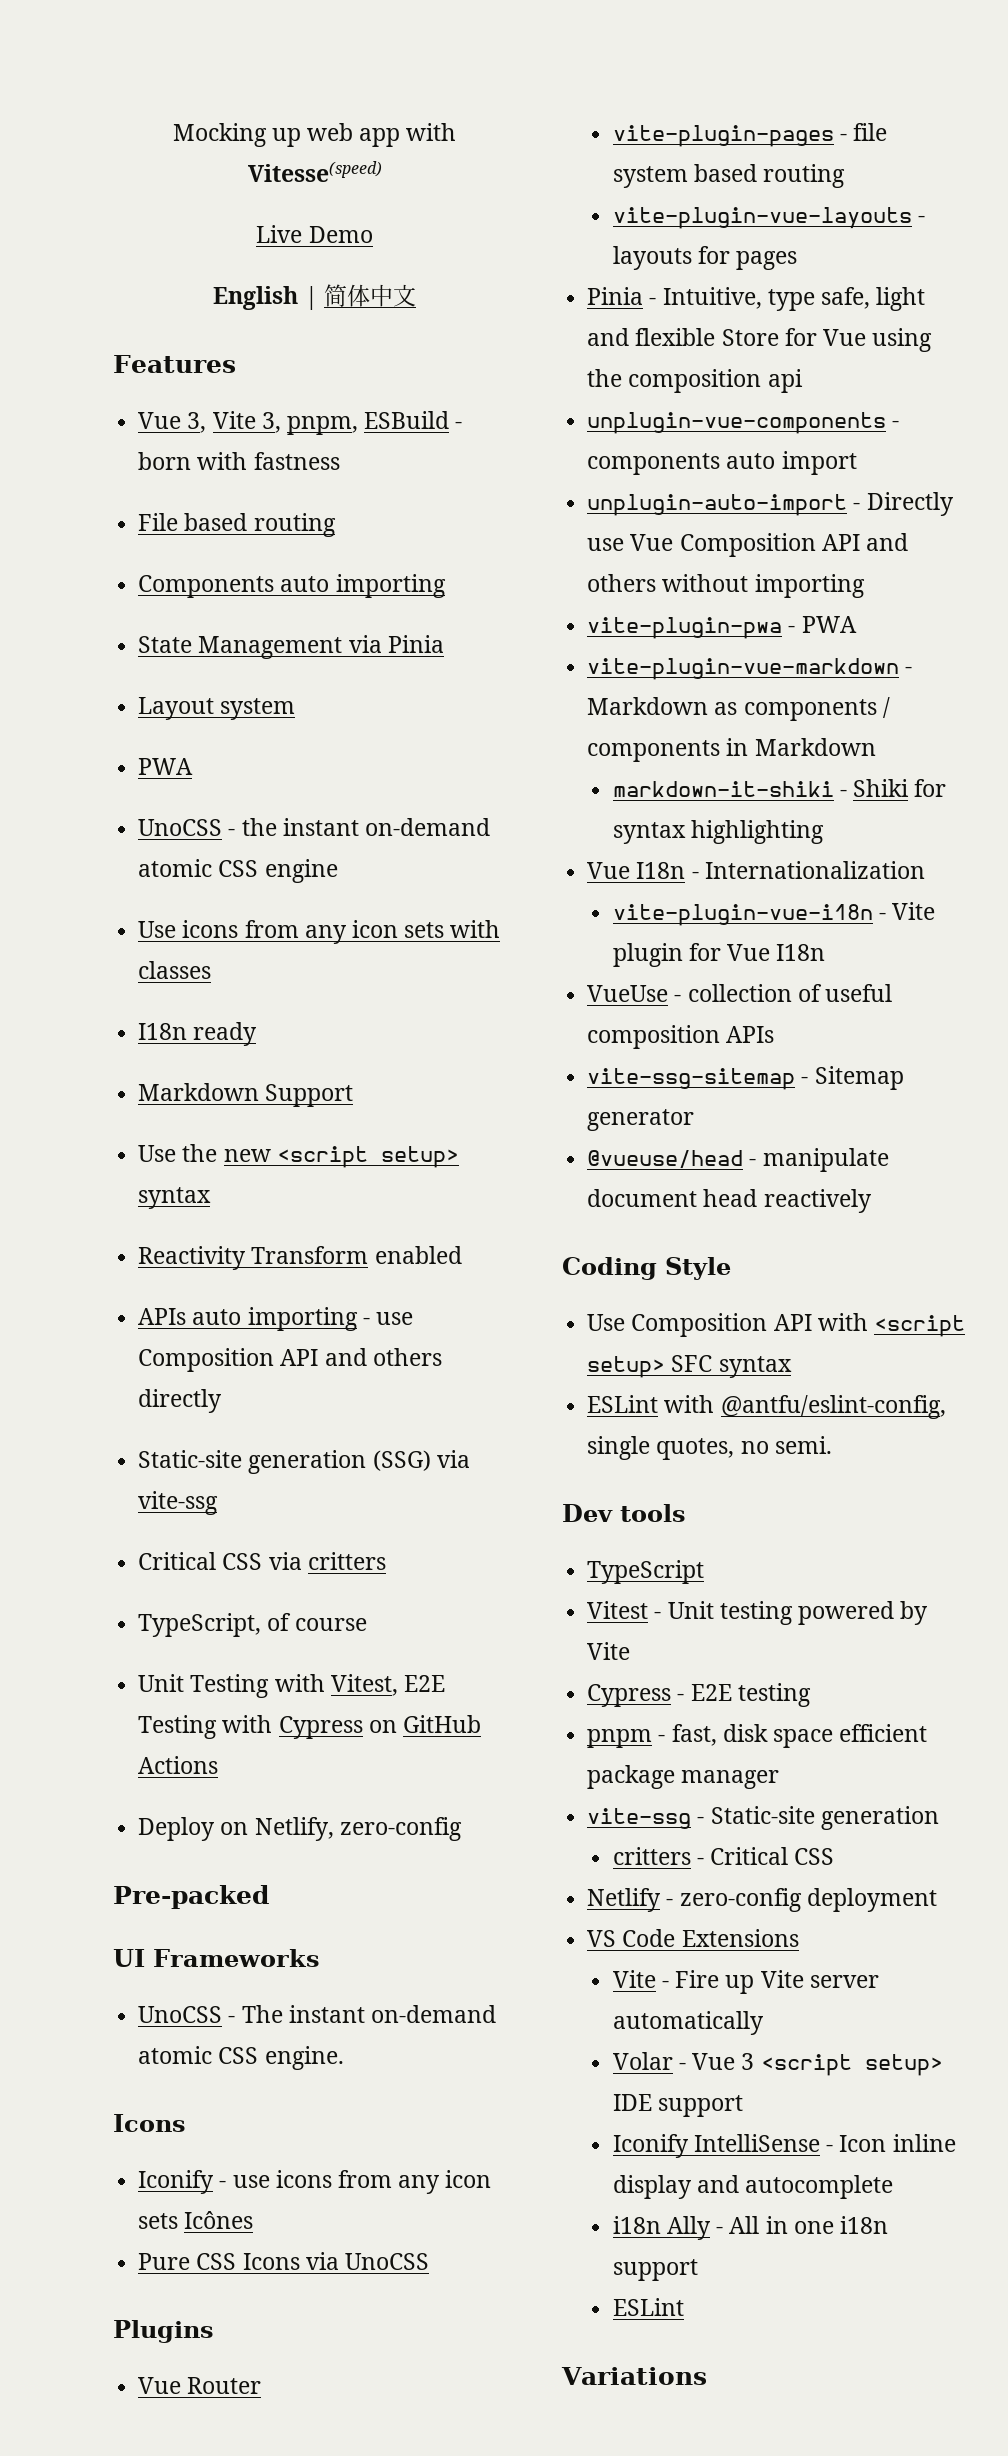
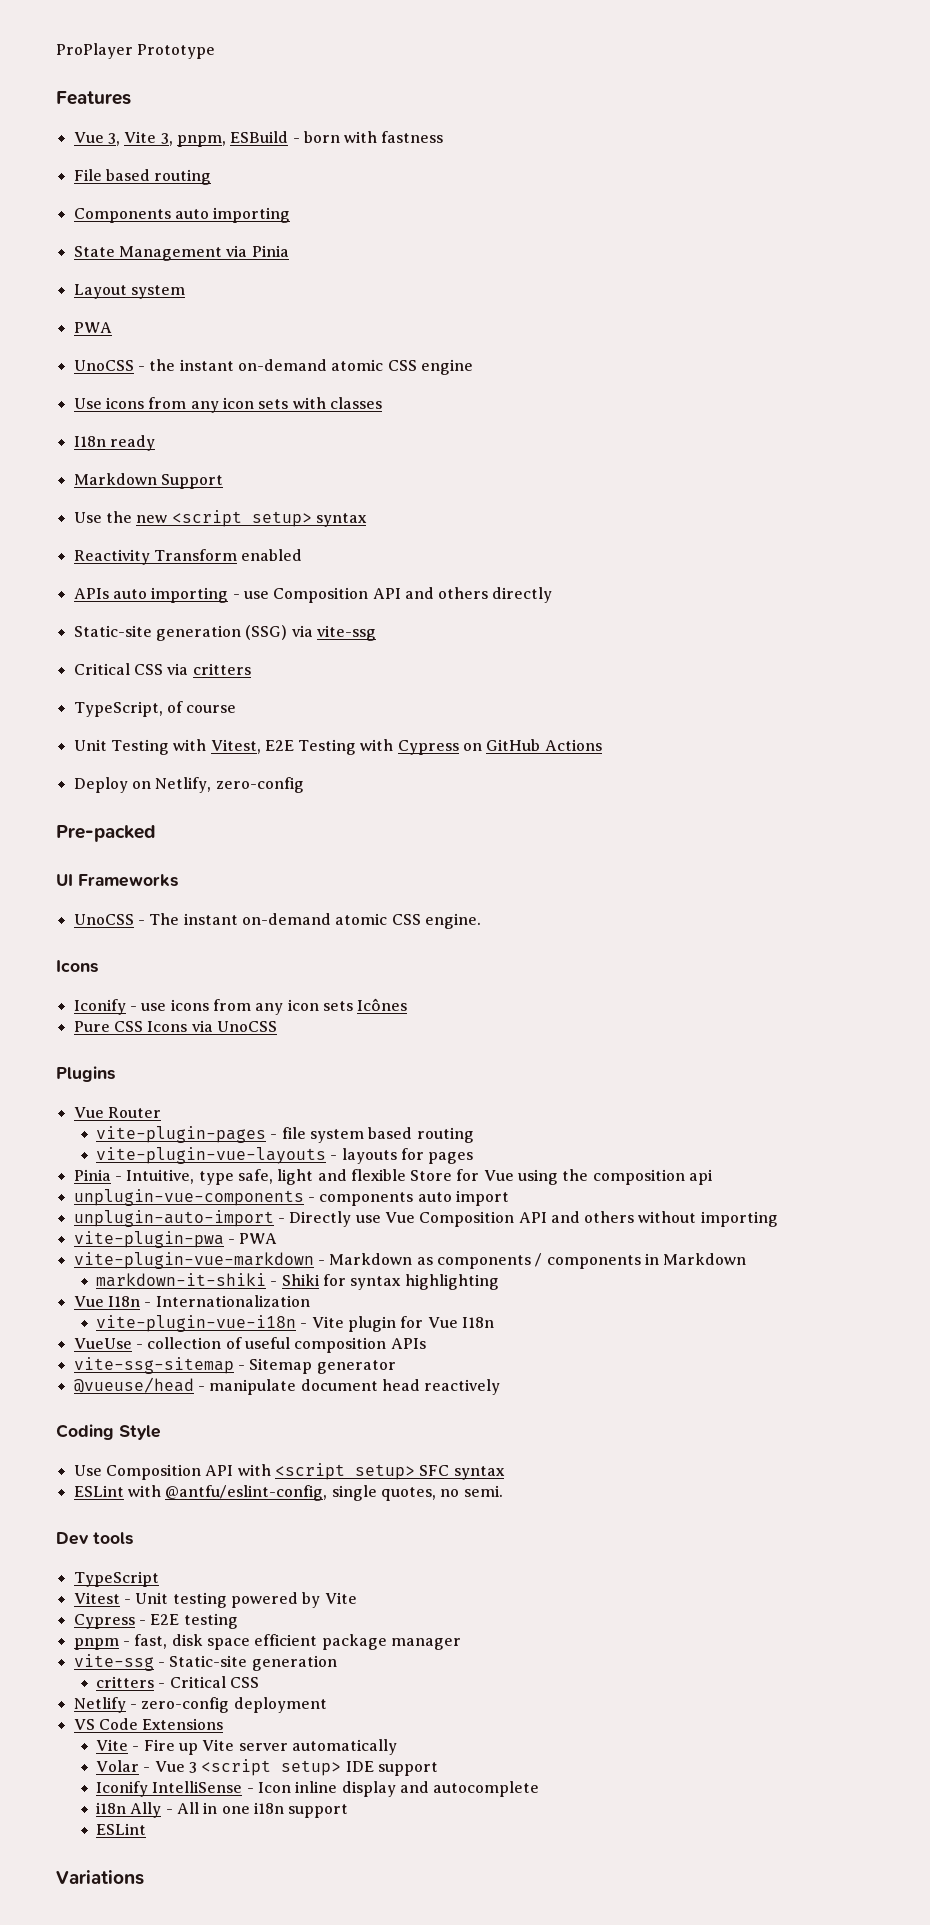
[172,123,457,147] [247,161,382,182] [256,225,373,243] [213,284,416,310] Mocking up web app with Vitesse(speed) // Live Demo // English | 简体中文 -> [56,43,216,59] ProPlayer Prototype

